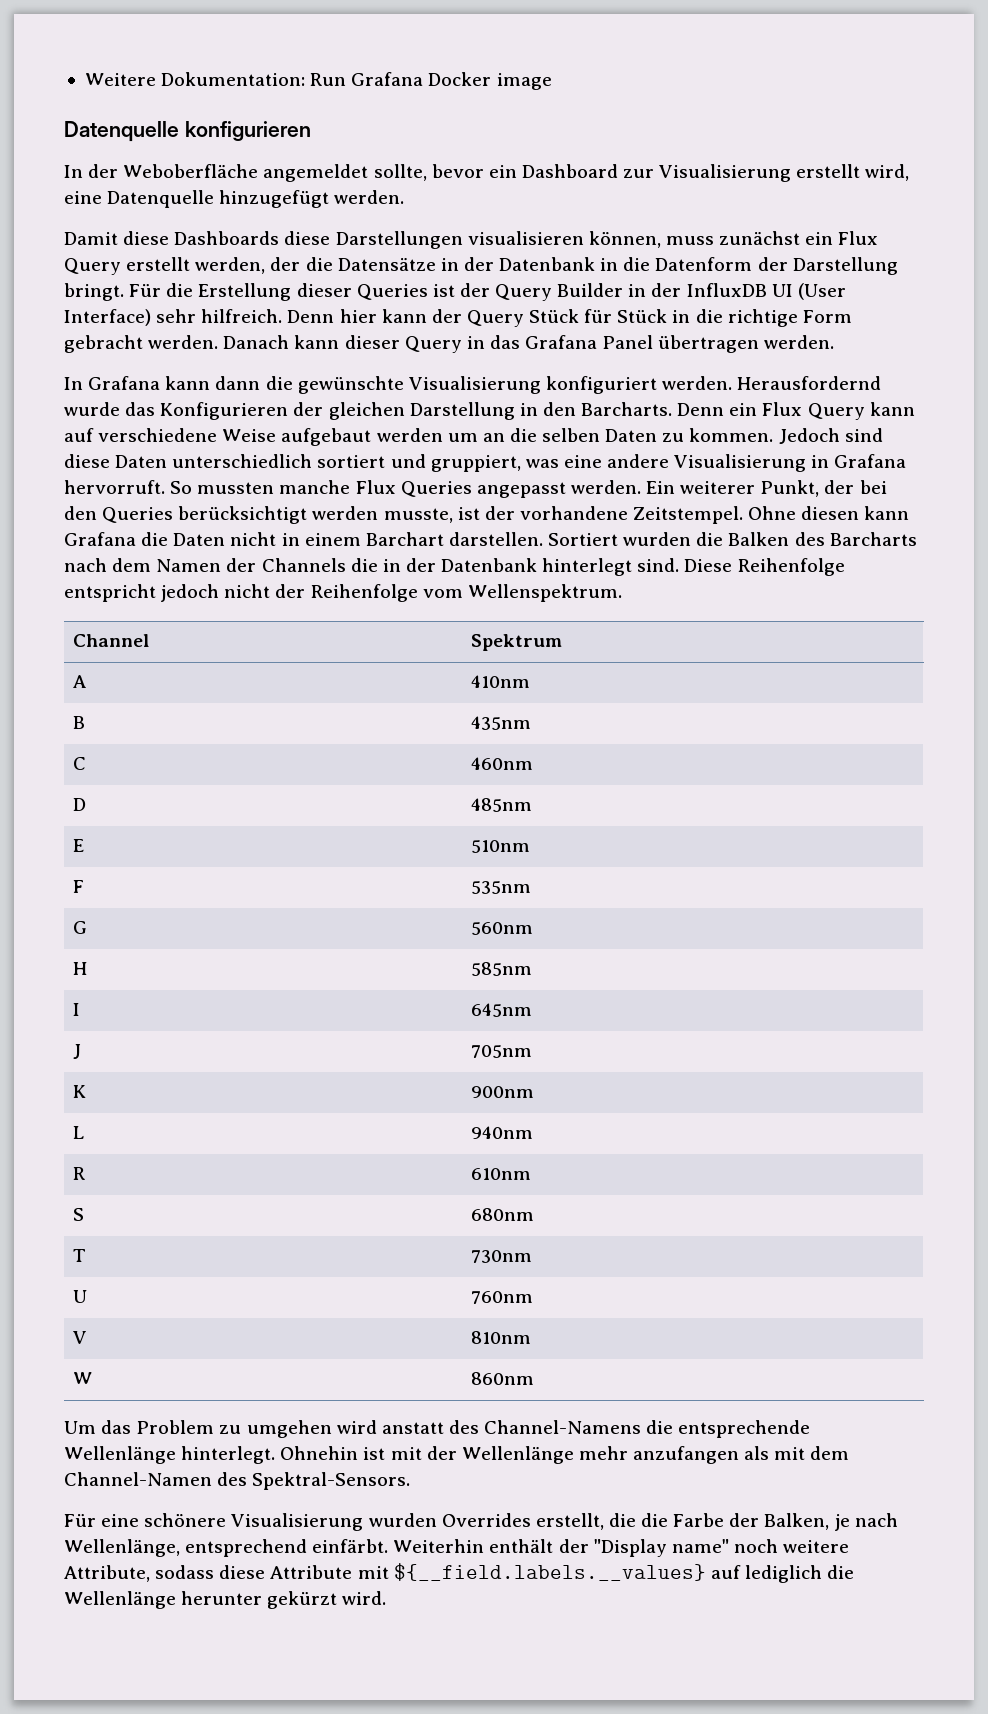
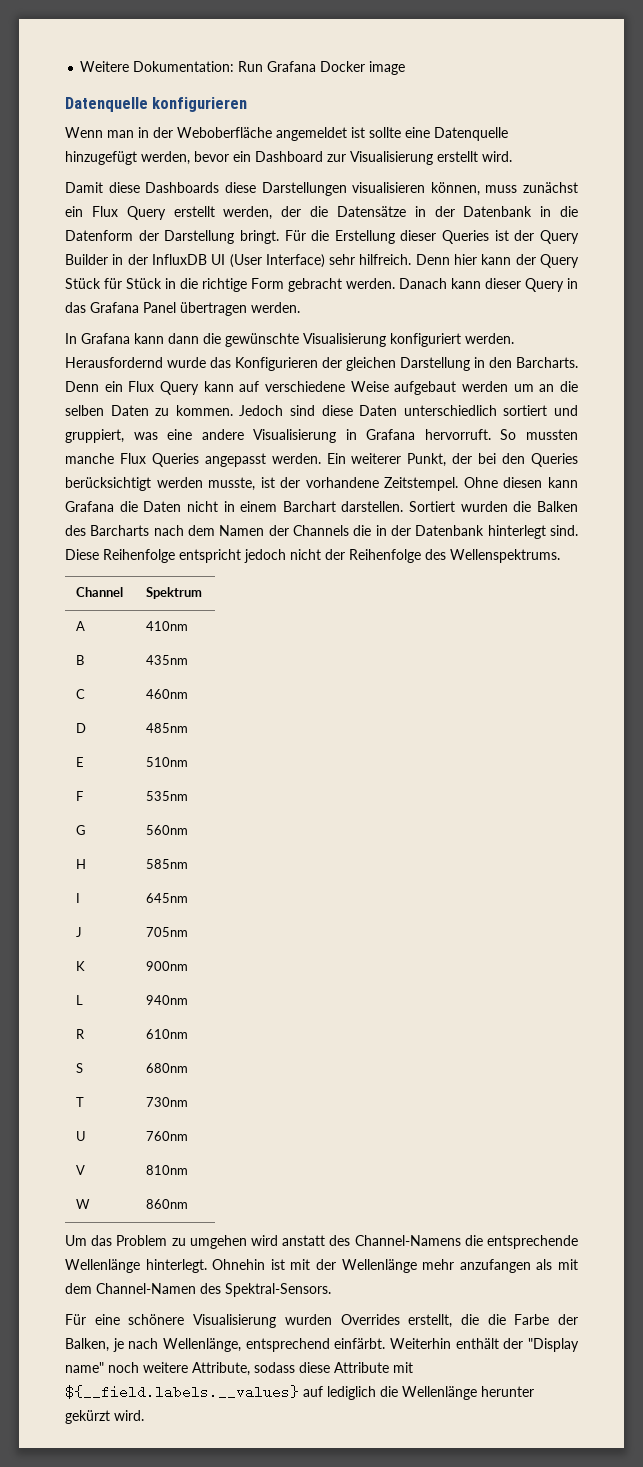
[64,164,427,182] In der Weboberfläche angemeldet sollte, -> [65,127,508,141] [65,151,190,165] Wenn man in der Weboberfläche angemeldet ist sollte eine Datenquelle hinzugefügt werden,
[865,164,910,181] [64,190,405,208] wird, eine Datenquelle hinzugefügt werden. -> [482,151,512,162] wird.
[422,584,622,602] vom Wellenspektrum. -> [425,549,560,563] des Wellenspektrums.

